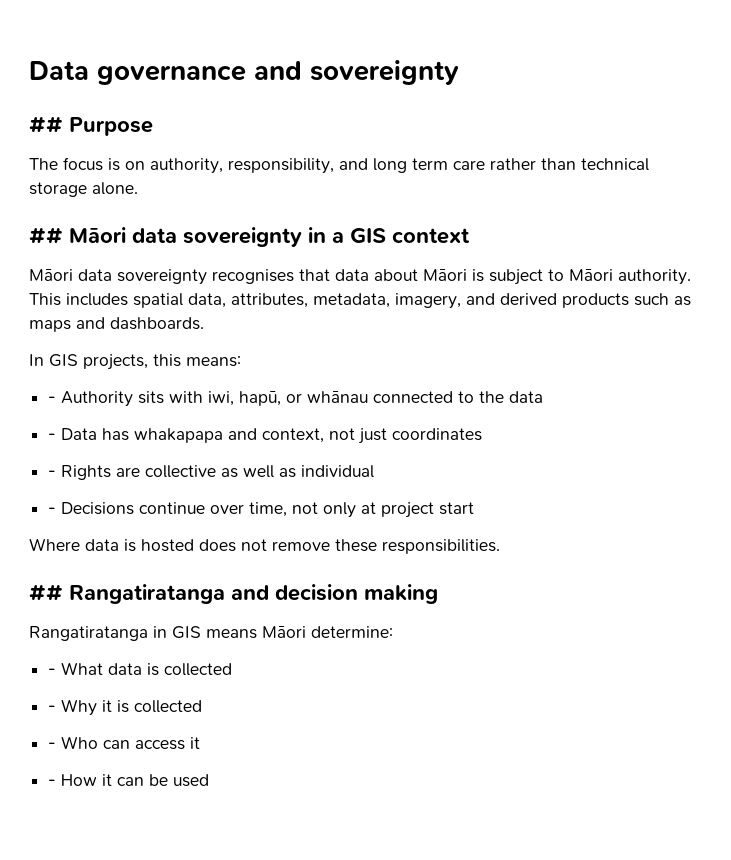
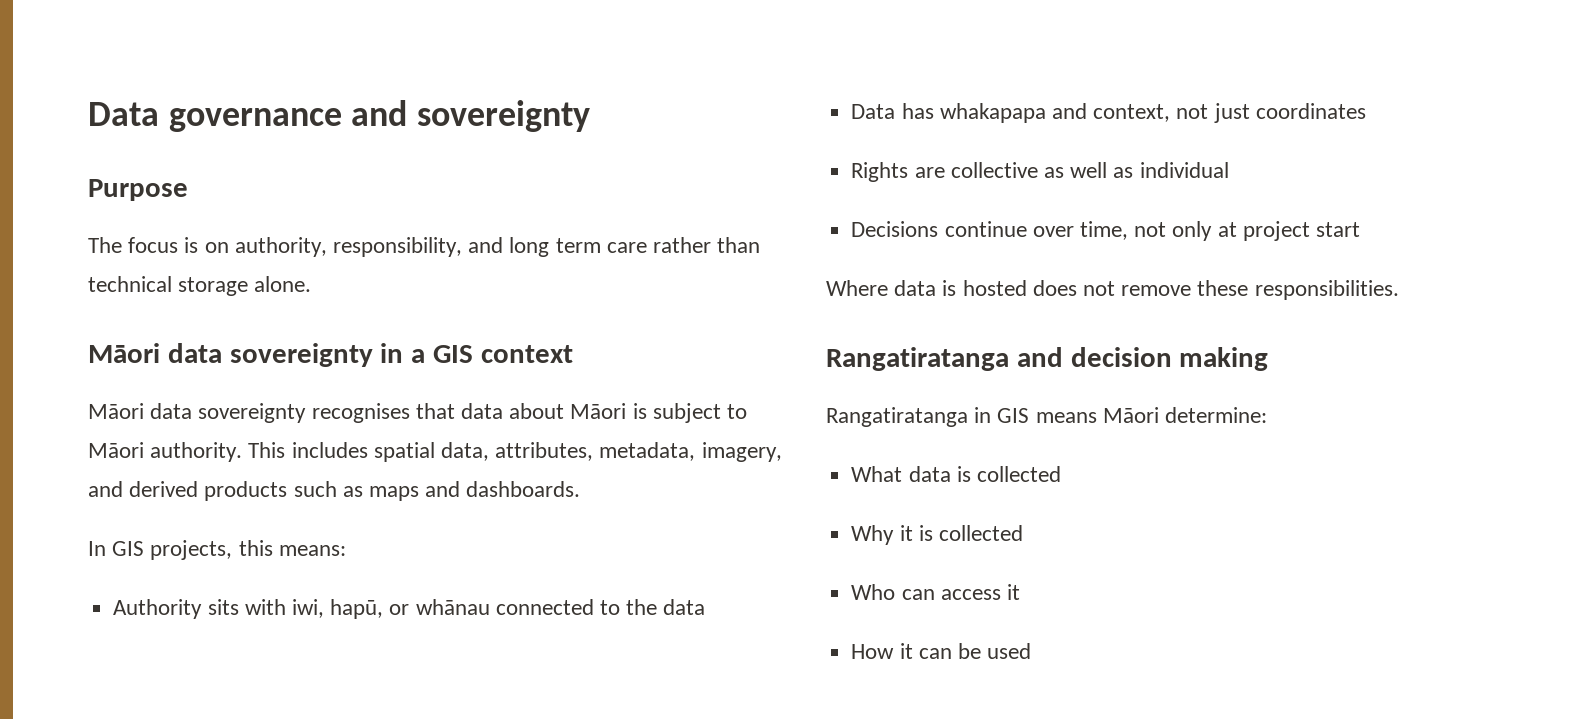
[29,116,63,133] ## -> (591, 116) none
[29,227,63,244] ## -> (312, 284) none
[48,396,57,403] - -> (346, 550) none
[48,433,57,440] - -> (706, 607) none
[48,470,57,477] - -> (1366, 111) none
[48,507,57,514] - -> (1229, 170) none
[29,584,63,601] ## -> (1399, 290) none
[48,668,57,675] - -> (1268, 415) none
[48,705,57,712] - -> (1061, 474) none
[48,742,57,749] - -> (1023, 533) none
[48,779,57,786] - -> (1020, 592) none

